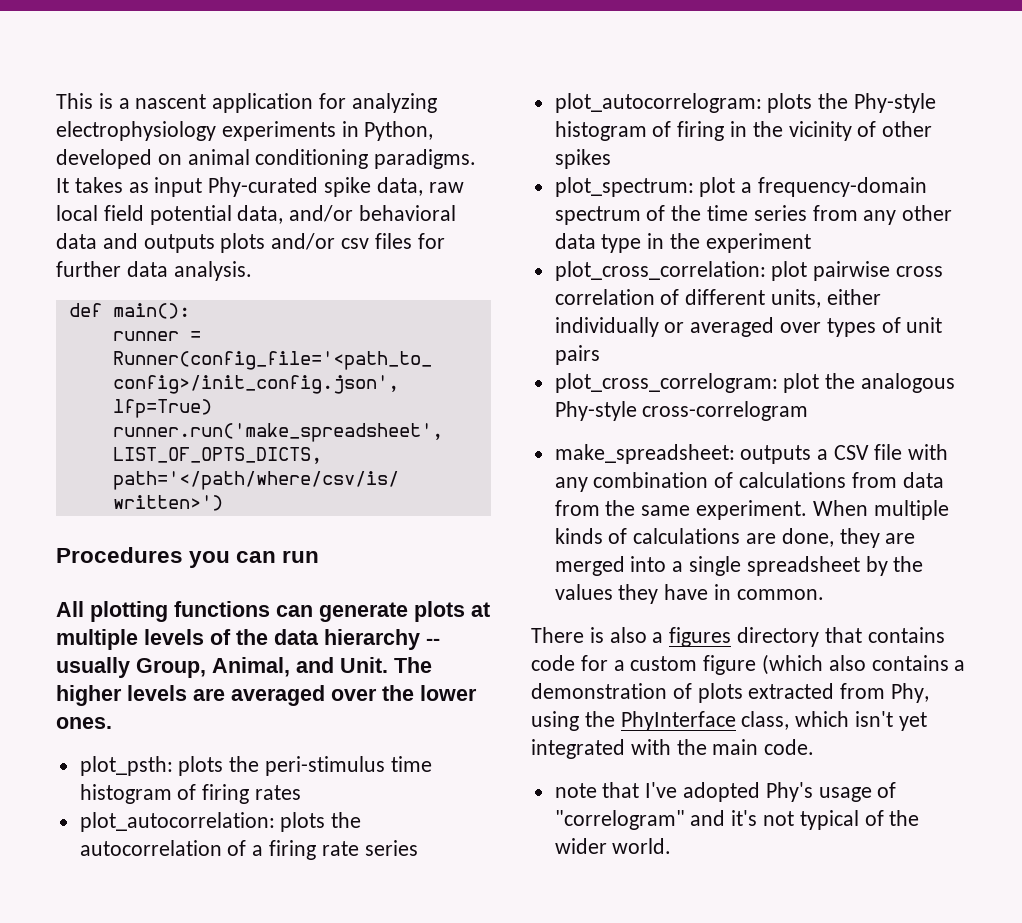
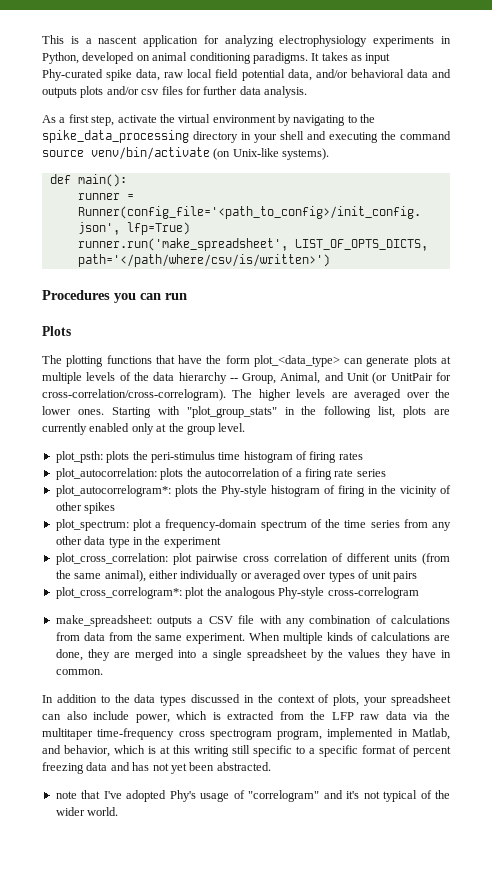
(252, 271) none -> [42,114,376,126] [42,130,451,143] [42,147,330,160] // As a first step, activate the virtual environment by navigating to the spike_data_processing directory in your shell and executing the command source venv/bin/activate (on Unix-like systems).
[56,601,270,622] All plotting functions -> [42,326,71,336] [42,355,340,367] Plots // The plotting functions that have the form plot_<data_type>
[56,657,130,678] usually -> (238, 379) none
[340,657,388,673] Unit. -> [347,372,452,384] [42,389,226,401] Unit (or UnitPair for cross-correlation/cross-correlogram).
(112, 723) none -> [111,406,450,418] [42,423,246,435] Starting with "plot_group_stats" in the following list, plots are currently enabled only at the group level.
[554,93,762,113] plot_autocorrelogram: -> [55,485,171,497] plot_autocorrelogram*:
[771,289,822,308] units, -> [393,553,450,565] [55,570,146,582] units (from the same animal),
[554,373,778,393] plot_cross_correlogram: -> [55,587,182,599] plot_cross_correlogram*:
[531,627,945,647] [531,654,966,675] [531,683,930,703] [531,711,927,731] [531,739,815,759] There is also a figures directory that contains code for a custom figure (which also contains a demonstration of plots extracted from Phy, using the PhyInterface class, which isn't yet integrated with the main code. -> [42,694,452,706] [42,711,451,723] [42,728,450,740] [42,745,451,757] [42,762,271,774] In addition to the data types discussed in the context of plots, your spreadsheet can also include power, which is extracted from the LFP raw data via the multitaper time-frequency cross spectrogram program, implemented in Matlab, and behavior, which is at this writing still specific to a specific format of percent freezing data and has not yet been abstracted.

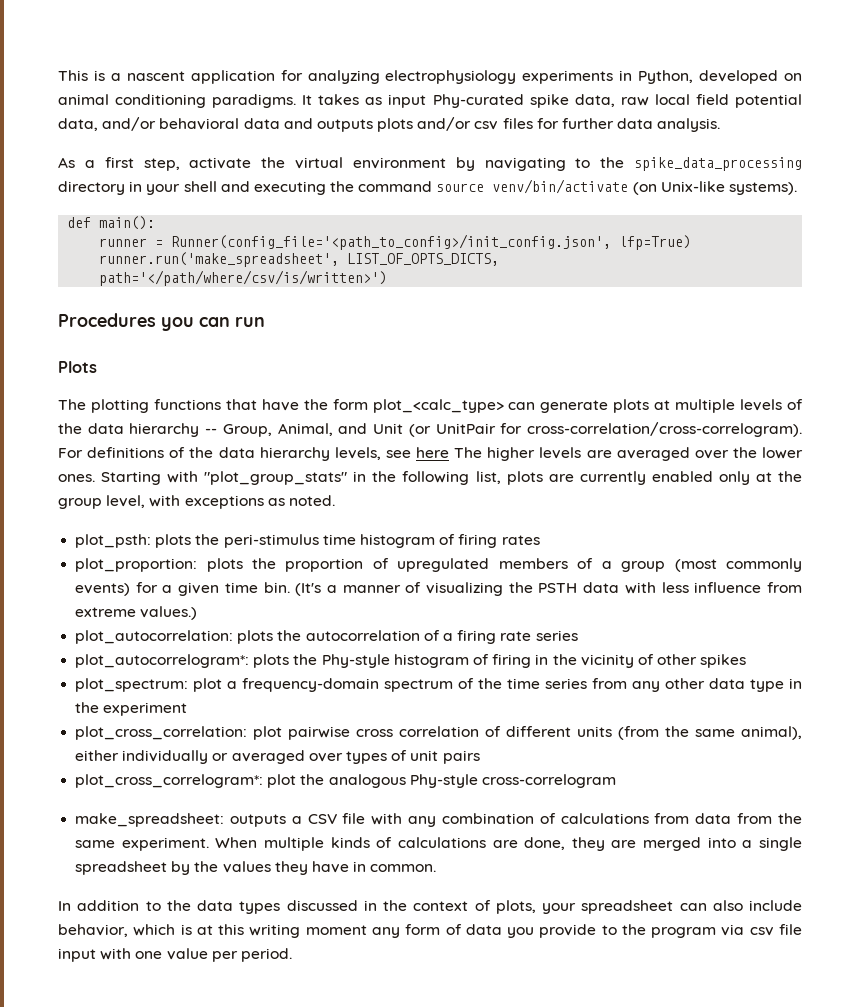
[253,355,340,367] plot_<data_type> -> [372,399,504,413] plot_<calc_type>
(226, 395) none -> [58,447,449,461] For definitions of the data hierarchy levels, see here
[218,423,246,432] level. -> [106,495,335,509] level, with exceptions as noted.
(363, 456) none -> [75,558,803,572] [75,582,803,596] [75,606,198,620] // plot_proportion: plots the proportion of upregulated members of a group (most commonly events) for a given time bin. (It's a manner of visualizing the PSTH data with less influence from extreme values.)
[135,711,451,723] [42,728,450,740] [42,745,61,754] power, which is extracted from the LFP raw data via the multitaper time-frequency cross spectrogram program, implemented in Matlab, and -> (802, 905) none
[232,745,451,757] [42,762,271,774] [55,790,450,802] [55,807,119,816] still specific to a specific format of percent freezing data and has not yet been abstracted. // note that I've adopted Phy's usage of "correlogram" and it's not typical of the wider world. -> [305,924,803,938] [58,948,292,962] moment any form of data you provide to the program via csv file input with one value per period.

